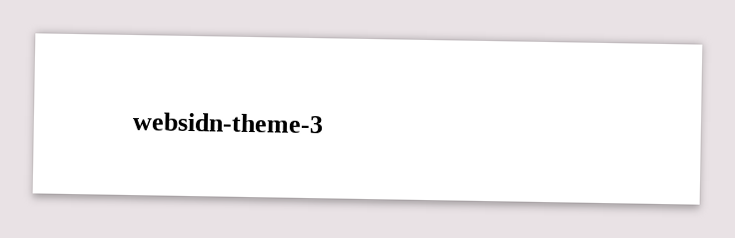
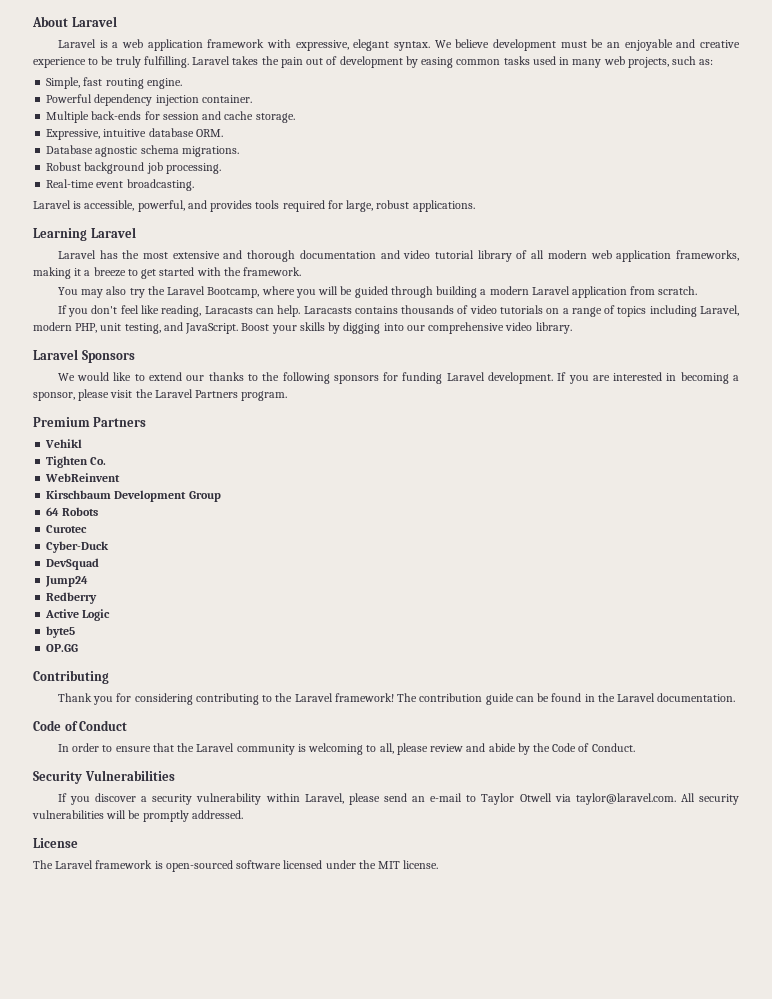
[132,112,324,134] websidn-theme-3 -> [32,16,117,27] [57,39,740,51] [33,56,714,68] [46,77,182,89] [46,94,252,106] [46,111,295,123] [46,128,223,140] [46,145,239,157] [46,162,221,174] [46,179,194,191] [33,200,475,212] [33,227,136,241] [57,250,739,262] [33,267,302,279] [57,286,698,298] [57,305,740,317] [33,322,572,334] [33,349,135,363] [57,372,740,384] [33,389,288,401] [33,417,147,427] [45,439,83,448] [46,456,107,468] [45,473,121,482] [46,490,221,502] [46,507,99,516] [46,525,88,533] [46,541,110,553] [46,558,100,570] [45,576,89,587] [46,592,98,604] [45,609,111,621] [46,626,76,638] [46,644,79,652] [33,670,109,684] [57,693,736,705] [33,720,128,731] [57,743,635,755] [33,770,175,784] [57,793,739,805] [32,810,243,822] [33,838,78,848] [33,860,439,872] About Laravel // Laravel is a web application framework with expressive, elegant syntax. We believe development must be an enjoyable and creative experience to be truly fulfilling. Laravel takes the pain out of development by easing common tasks used in many web projects, such as: // Simple, fast routing engine. // Powerful dependency injection container. // Multiple back-ends for session and cache storage. // Expressive, intuitive database ORM. // Database agnostic schema migrations. // Robust background job processing. // Real-time event broadcasting. // Laravel is accessible, powerful, and provides tools required for large, robust applications. // Learning Laravel // Laravel has the most extensive and thorough documentation and video tutorial library of all modern web application frameworks, making it a breeze to get started with the framework. // You may also try the Laravel Bootcamp, where you will be guided through building a modern Laravel application from scratch. // If you don't feel like reading, Laracasts can help. Laracasts contains thousands of video tutorials on a range of topics including Laravel, modern PHP, unit testing, and JavaScript. Boost your skills by digging into our comprehensive video library. // Laravel Sponsors // We would like to extend our thanks to the following sponsors for funding Laravel development. If you are interested in becoming a sponsor, please visit the Laravel Partners program. // Premium Partners // Vehikl // Tighten Co. // WebReinvent // Kirschbaum Development Group // 64 Robots // Curotec // Cyber-Duck // DevSquad // Jump24 // Redberry // Active Logic // byte5 // OP.GG // Contributing // Thank you for considering contributing to the Laravel framework! The contribution guide can be found in the Laravel documentation. // Code of Conduct // In order to ensure that the Laravel community is welcoming to all, please review and abide by the Code of Conduct. // Security Vulnerabilities // If you discover a security vulnerability within Laravel, please send an e-mail to Taylor Otwell via taylor@laravel.com. All security vulnerabilities will be promptly addressed. // License // The Laravel framework is open-sourced software licensed under the MIT license.

